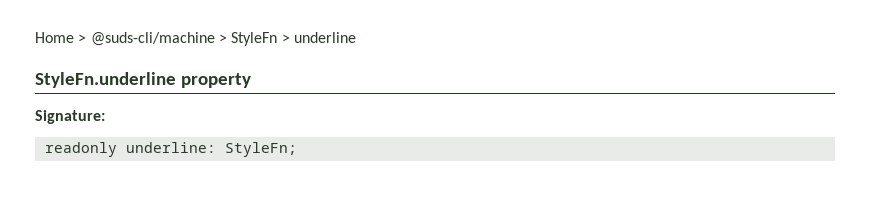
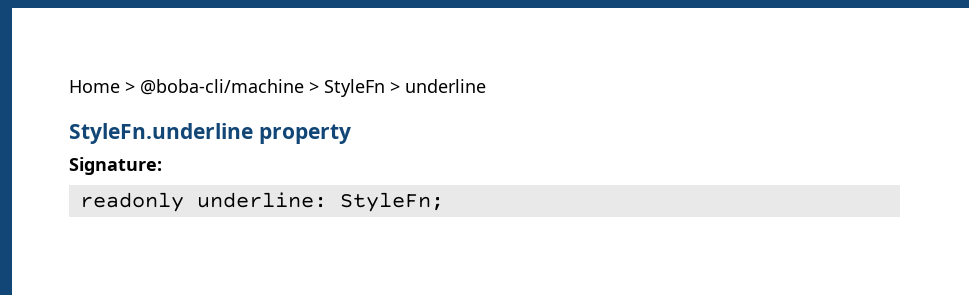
[90,32,215,46] @suds-cli/machine -> [140,79,304,95] @boba-cli/machine

